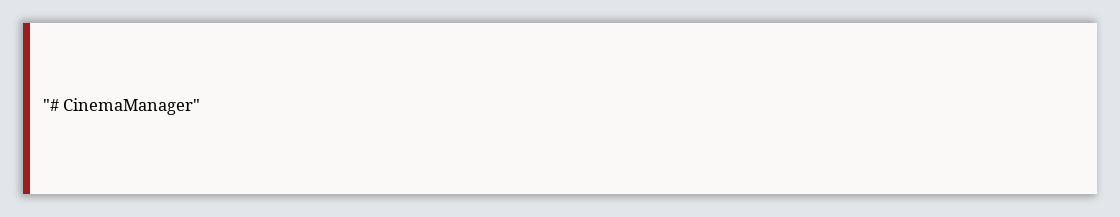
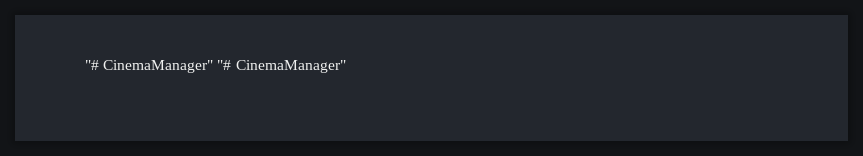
[43,98,201,115] "# CinemaManager" -> [85,60,346,73] "# CinemaManager" "# CinemaManager"

